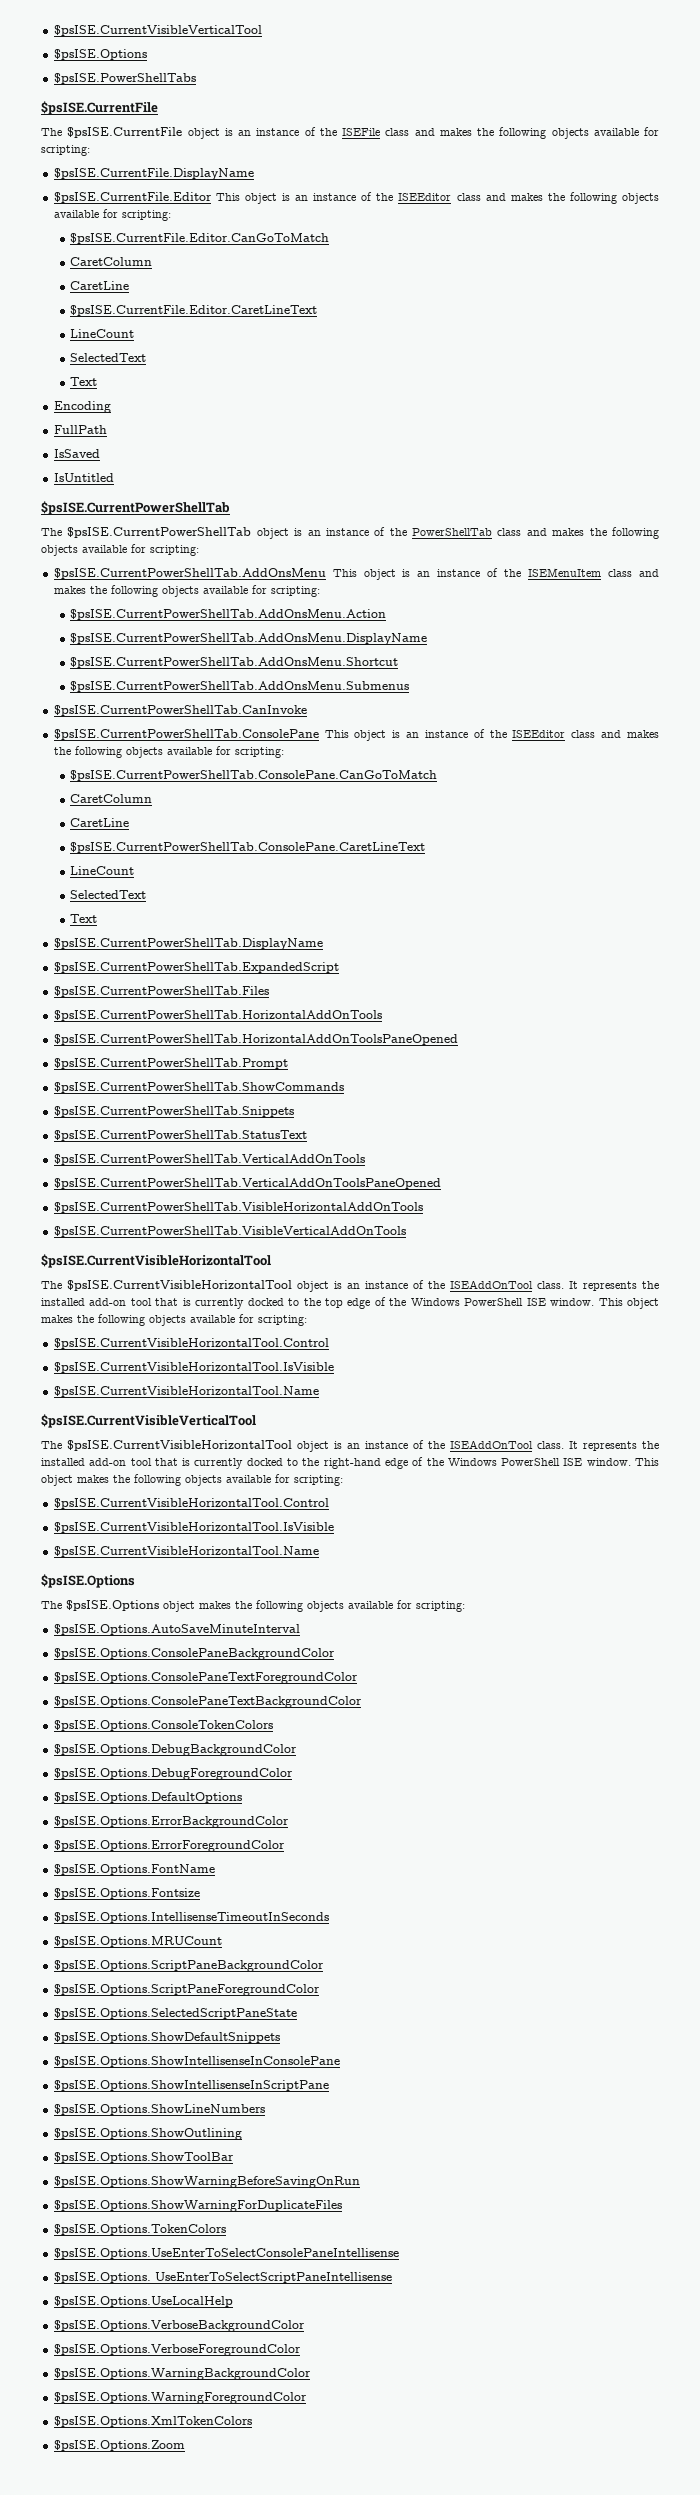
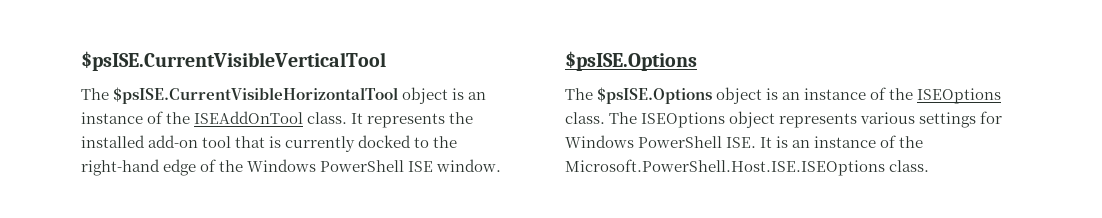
[53,25,262,36] [53,49,147,60] [53,73,196,84] [41,101,158,115] [41,127,659,139] [41,145,90,156] [53,168,254,180] [53,192,659,204] [53,209,171,221] [70,233,330,244] [70,257,153,266] [70,281,130,290] [70,305,318,316] [70,329,135,338] [70,353,147,362] [70,377,98,386] [53,401,111,413] [53,425,107,434] [53,449,100,458] [53,473,114,482] [41,501,230,515] [41,527,659,539] [41,544,199,556] [53,568,659,580] [53,585,320,597] [70,609,387,620] [70,633,428,645] [70,657,399,668] [70,681,410,692] [53,705,307,716] [53,729,660,741] [53,746,284,758] [70,770,438,781] [70,794,153,803] [70,818,130,827] [70,842,426,853] [70,866,135,875] [70,890,147,899] [70,914,98,923] [53,938,323,950] [53,962,339,973] [53,986,269,997] [53,1010,382,1021] [53,1034,458,1045] [53,1058,288,1069] [53,1082,344,1093] [53,1106,294,1117] [53,1130,307,1141] [53,1154,365,1165] [53,1178,441,1189] [53,1202,423,1213] [53,1226,406,1237] [41,1254,271,1268] [41,1280,659,1292] [41,1297,660,1309] [41,1314,307,1326] [53,1338,329,1349] [53,1362,334,1373] [53,1386,319,1397] [41,1414,256,1428] $psISE.CurrentVisibleVerticalTool // $psISE.Options // $psISE.PowerShellTabs // $psISE.CurrentFile // The $psISE.CurrentFile object is an instance of the ISEFile class and makes the following objects available for scripting: // $psISE.CurrentFile.DisplayName // $psISE.CurrentFile.Editor This object is an instance of the ISEEditor class and makes the following objects available for scripting: // $psISE.CurrentFile.Editor.CanGoToMatch // CaretColumn // CaretLine // $psISE.CurrentFile.Editor.CaretLineText // LineCount // SelectedText // Text // Encoding // FullPath // IsSaved // IsUntitled // $psISE.CurrentPowerShellTab // The $psISE.CurrentPowerShellTab object is an instance of the PowerShellTab class and makes the following objects available for scripting: // $psISE.CurrentPowerShellTab.AddOnsMenu This object is an instance of the ISEMenuItem class and makes the following objects available for scripting: // $psISE.CurrentPowerShellTab.AddOnsMenu.Action // $psISE.CurrentPowerShellTab.AddOnsMenu.DisplayName // $psISE.CurrentPowerShellTab.AddOnsMenu.Shortcut // $psISE.CurrentPowerShellTab.AddOnsMenu.Submenus // $psISE.CurrentPowerShellTab.CanInvoke // $psISE.CurrentPowerShellTab.ConsolePane This object is an instance of the ISEEditor class and makes the following objects available for scripting: // $psISE.CurrentPowerShellTab.ConsolePane.CanGoToMatch // CaretColumn // CaretLine // $psISE.CurrentPowerShellTab.ConsolePane.CaretLineText // LineCount // SelectedText // Text // $psISE.CurrentPowerShellTab.DisplayName // $psISE.CurrentPowerShellTab.ExpandedScript // $psISE.CurrentPowerShellTab.Files // $psISE.CurrentPowerShellTab.HorizontalAddOnTools // $psISE.CurrentPowerShellTab.HorizontalAddOnToolsPaneOpened // $psISE.CurrentPowerShellTab.Prompt // $psISE.CurrentPowerShellTab.ShowCommands // $psISE.CurrentPowerShellTab.Snippets // $psISE.CurrentPowerShellTab.StatusText // $psISE.CurrentPowerShellTab.VerticalAddOnTools // $psISE.CurrentPowerShellTab.VerticalAddOnToolsPaneOpened // $psISE.CurrentPowerShellTab.VisibleHorizontalAddOnTools // $psISE.CurrentPowerShellTab.VisibleVerticalAddOnTools // $psISE.CurrentVisibleHorizontalTool // The $psISE.CurrentVisibleHorizontalTool object is an instance of the ISEAddOnTool class. It represents the installed add-on tool that is currently docked to the top edge of the Windows PowerShell ISE window. This object makes the following objects available for scripting: // $psISE.CurrentVisibleHorizontalTool.Control // $psISE.CurrentVisibleHorizontalTool.IsVisible // $psISE.CurrentVisibleHorizontalTool.Name // $psISE.CurrentVisibleVerticalTool -> [81,51,386,71] $psISE.CurrentVisibleVerticalTool
[635,1458,659,1466] [41,1474,343,1486] [53,1498,329,1509] [53,1522,334,1533] [53,1546,319,1557] [41,1574,135,1588] [41,1600,465,1612] [53,1624,300,1635] [53,1648,335,1660] [53,1672,358,1684] [53,1696,362,1708] [53,1720,273,1731] [53,1744,297,1756] [53,1768,293,1780] [53,1792,242,1803] [53,1816,289,1828] [53,1840,285,1852] [53,1864,215,1875] [53,1888,200,1899] [53,1912,329,1923] [53,1936,222,1947] [53,1960,324,1972] [53,1984,320,1996] [53,2008,297,2019] [53,2032,280,2043] [53,2056,340,2067] [53,2080,329,2091] [53,2104,265,2115] [53,2128,242,2140] [53,2152,234,2163] [53,2176,360,2188] [53,2200,342,2212] [53,2224,226,2235] [53,2248,399,2259] [53,2272,392,2283] [53,2296,233,2307] [53,2320,305,2332] [53,2344,301,2356] [53,2368,311,2380] [53,2392,307,2404] [53,2416,252,2427] [53,2440,185,2451] This object makes the following objects available for scripting: // $psISE.CurrentVisibleHorizontalTool.Control // $psISE.CurrentVisibleHorizontalTool.IsVisible // $psISE.CurrentVisibleHorizontalTool.Name // $psISE.Options // The $psISE.Options object makes the following objects available for scripting: // $psISE.Options.AutoSaveMinuteInterval // $psISE.Options.ConsolePaneBackgroundColor // $psISE.Options.ConsolePaneTextForegroundColor // $psISE.Options.ConsolePaneTextBackgroundColor // $psISE.Options.ConsoleTokenColors // $psISE.Options.DebugBackgroundColor // $psISE.Options.DebugForegroundColor // $psISE.Options.DefaultOptions // $psISE.Options.ErrorBackgroundColor // $psISE.Options.ErrorForegroundColor // $psISE.Options.FontName // $psISE.Options.Fontsize // $psISE.Options.IntellisenseTimeoutInSeconds // $psISE.Options.MRUCount // $psISE.Options.ScriptPaneBackgroundColor // $psISE.Options.ScriptPaneForegroundColor // $psISE.Options.SelectedScriptPaneState // $psISE.Options.ShowDefaultSnippets // $psISE.Options.ShowIntellisenseInConsolePane // $psISE.Options.ShowIntellisenseInScriptPane // $psISE.Options.ShowLineNumbers // $psISE.Options.ShowOutlining // $psISE.Options.ShowToolBar // $psISE.Options.ShowWarningBeforeSavingOnRun // $psISE.Options.ShowWarningForDuplicateFiles // $psISE.Options.TokenColors // $psISE.Options.UseEnterToSelectConsolePaneIntellisense // $psISE.Options. UseEnterToSelectScriptPaneIntellisense // $psISE.Options.UseLocalHelp // $psISE.Options.VerboseBackgroundColor // $psISE.Options.VerboseForegroundColor // $psISE.Options.WarningBackgroundColor // $psISE.Options.WarningForegroundColor // $psISE.Options.XmlTokenColors // $psISE.Options.Zoom -> [565,51,697,71] [565,87,1002,104] [565,111,1003,128] [565,135,924,148] [565,159,930,176] // $psISE.Options // The $psISE.Options object is an instance of the ISEOptions class. The ISEOptions object represents various settings for Windows PowerShell ISE. It is an instance of the Microsoft.PowerShell.Host.ISE.ISEOptions class.

